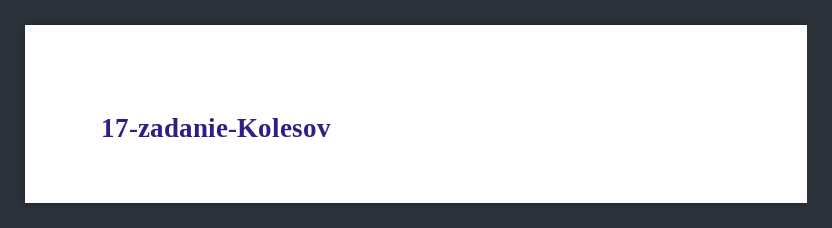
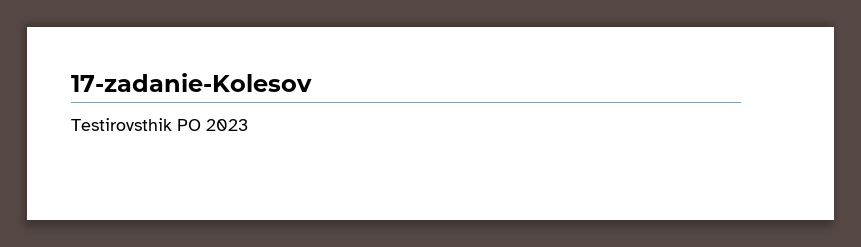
(331, 127) none -> [71,118,248,131] // Testirovsthik PO 2023

